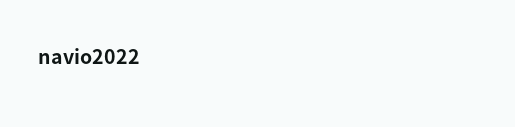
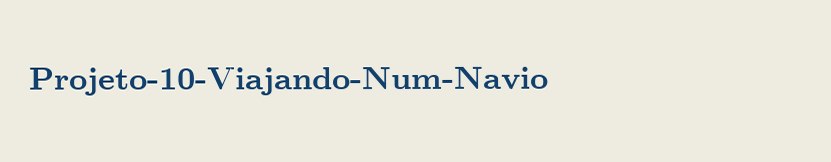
[38,48,140,64] navio2022 -> [28,66,549,96] Projeto-10-Viajando-Num-Navio

